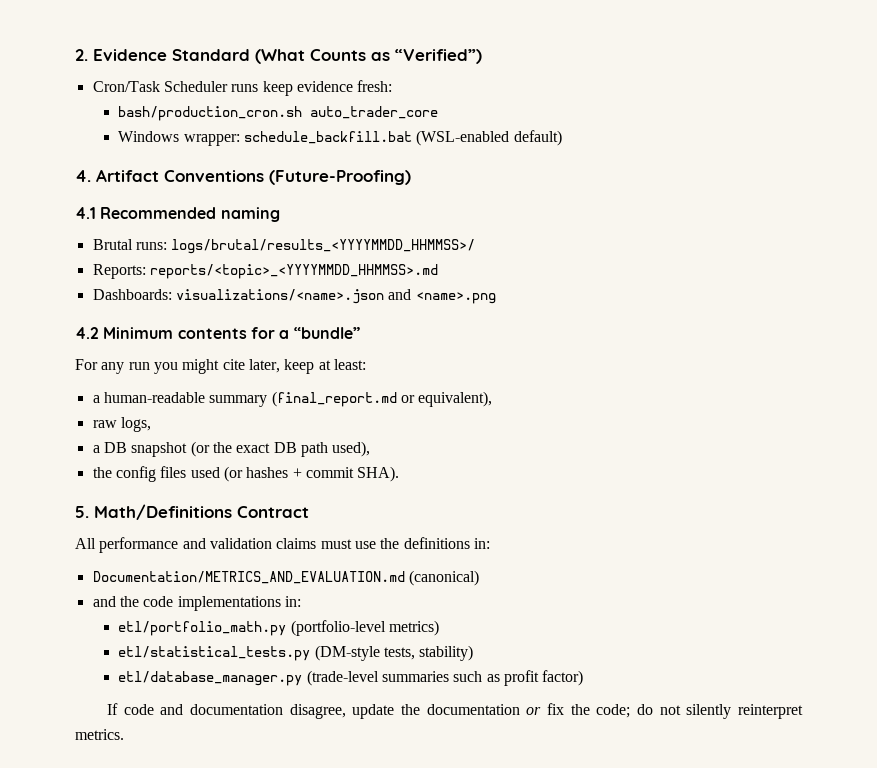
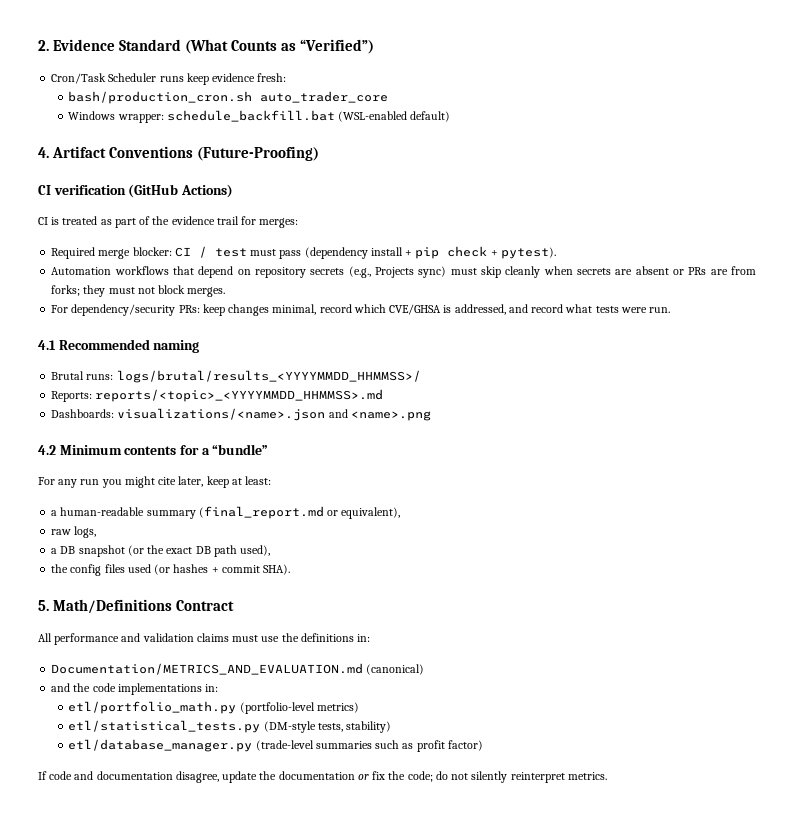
(411, 177) none -> [38,184,233,198] [38,216,299,228] [51,246,556,259] [51,266,756,278] [51,285,226,297] [51,304,671,316] // CI verification (GitHub Actions) // CI is treated as part of the evidence trail for merges: // Required merge blocker: CI / test must pass (dependency install + pip check + pytest). // Automation workflows that depend on repository secrets (e.g., Projects sync) must skip cleanly when secrets are absent or PRs are from forks; they must not block merges. // For dependency/security PRs: keep changes minimal, record which CVE/GHSA is addressed, and record what tests were run.

